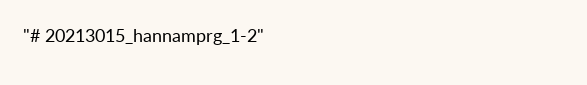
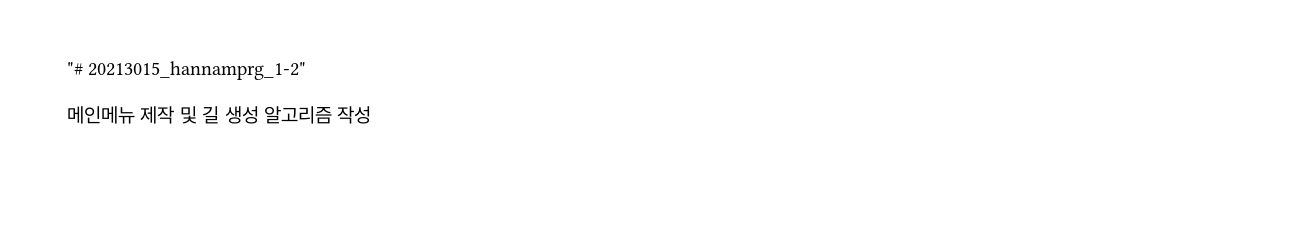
(264, 37) none -> [67,106,372,124] // 메인메뉴 제작 및 길 생성 알고리즘 작성

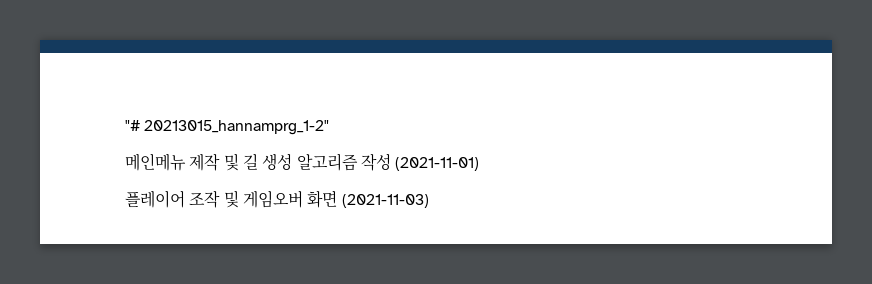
(372, 115) none -> [395,157,480,171] [125,190,429,208] (2021-11-01) // 플레이어 조작 및 게임오버 화면 (2021-11-03)

